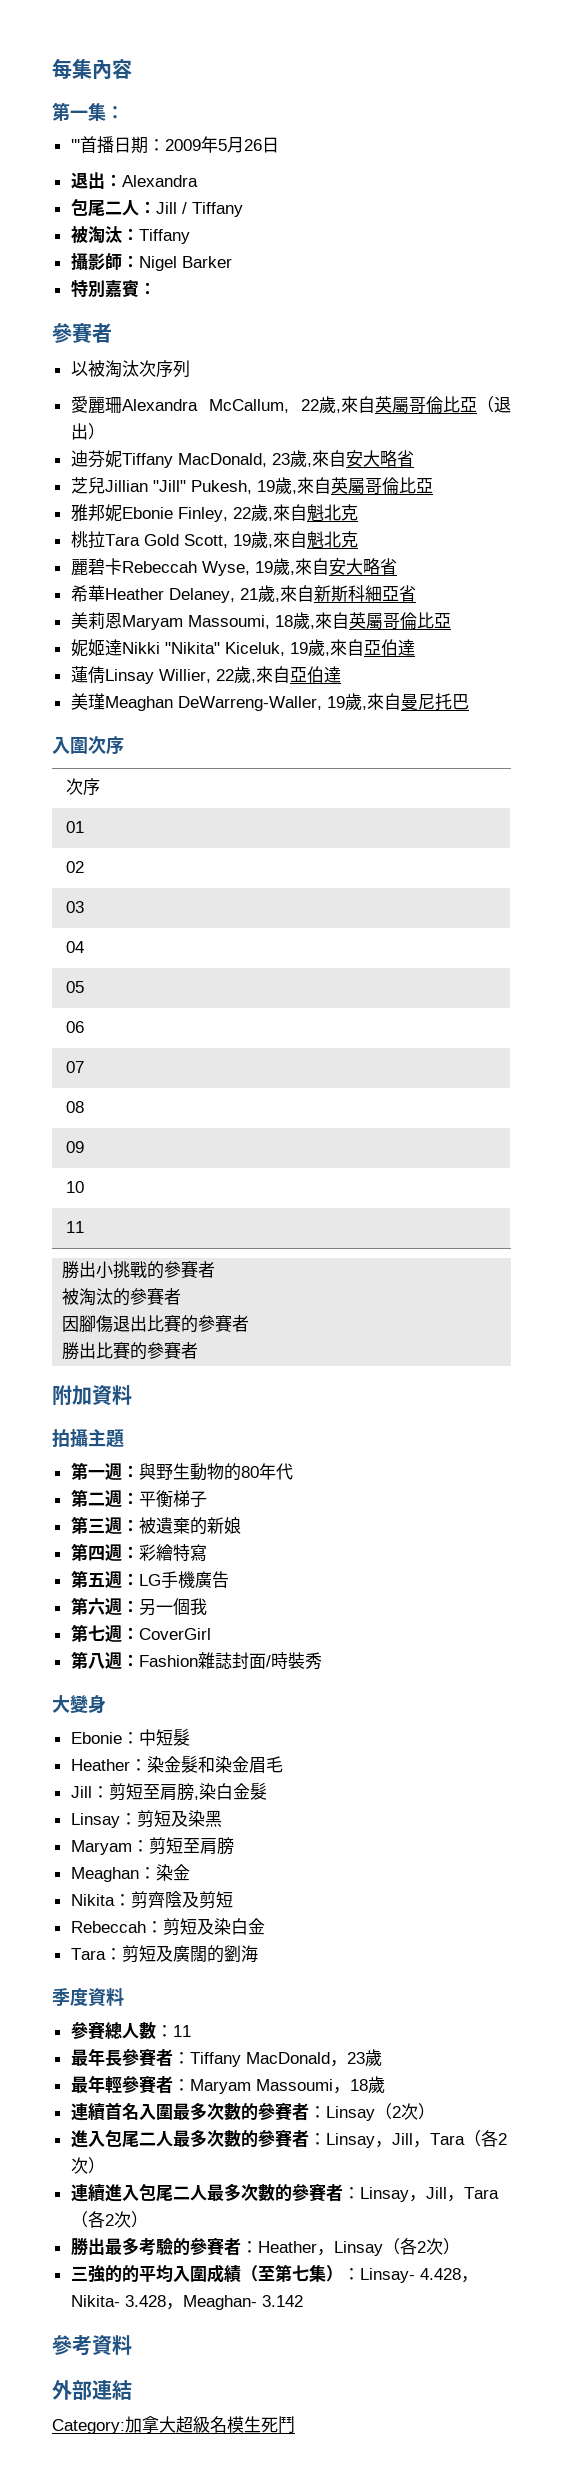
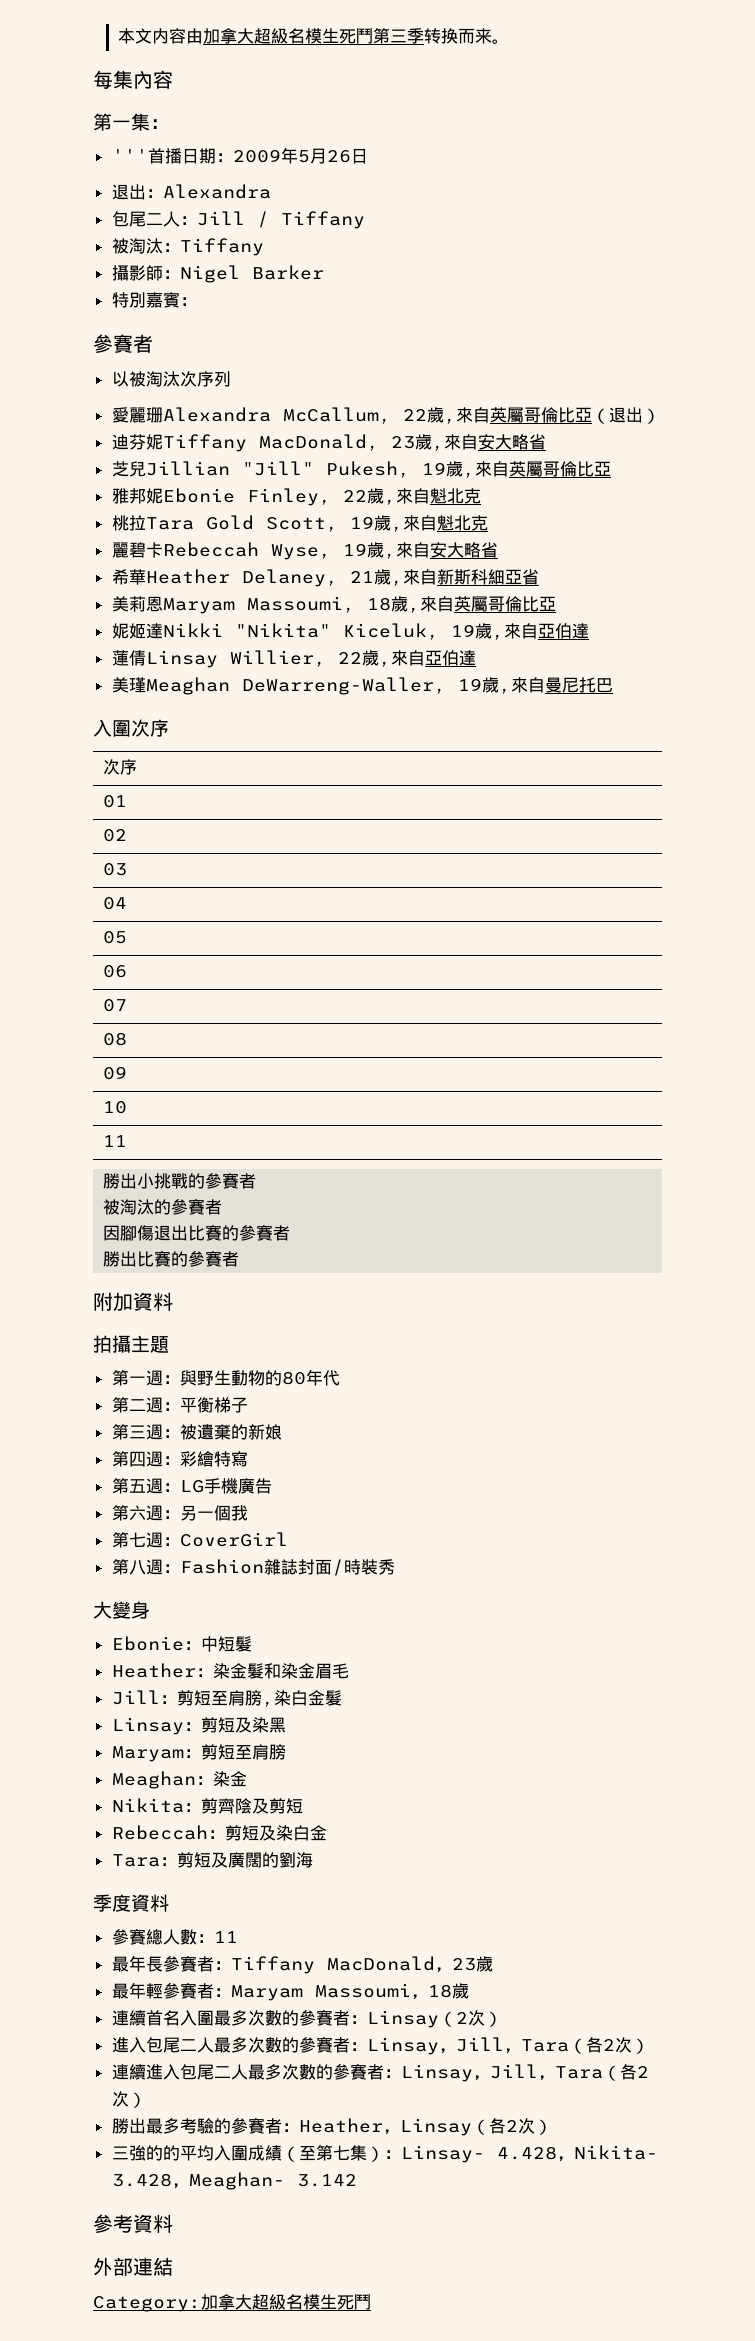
(52, 68) none -> [118,28,510,44] 本文内容由加拿大超級名模生死鬥第三季转换而来。 //

